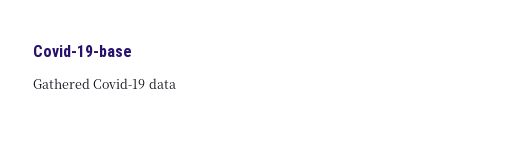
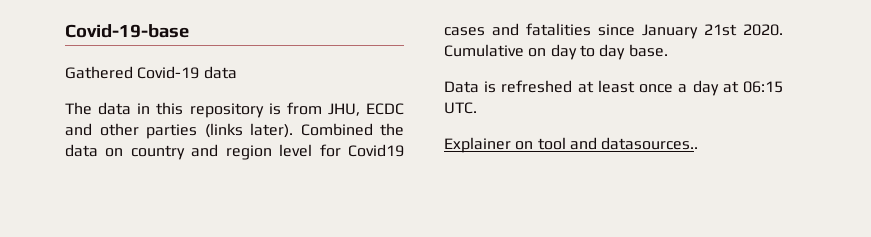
(176, 83) none -> [65,102,404,118] [65,123,404,139] [65,144,404,160] [444,23,783,39] [444,44,668,60] [444,80,783,96] [444,102,477,114] [444,137,699,153] // The data in this repository is from JHU, ECDC and other parties (links later). Combined the data on country and region level for Covid19 cases and fatalities since January 21st 2020. Cumulative on day to day base. // Data is refreshed at least once a day at 06:15 UTC. // Explainer on tool and datasources..

